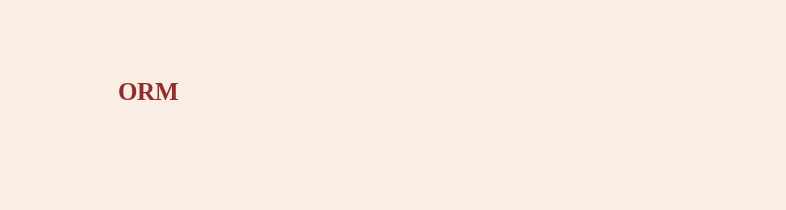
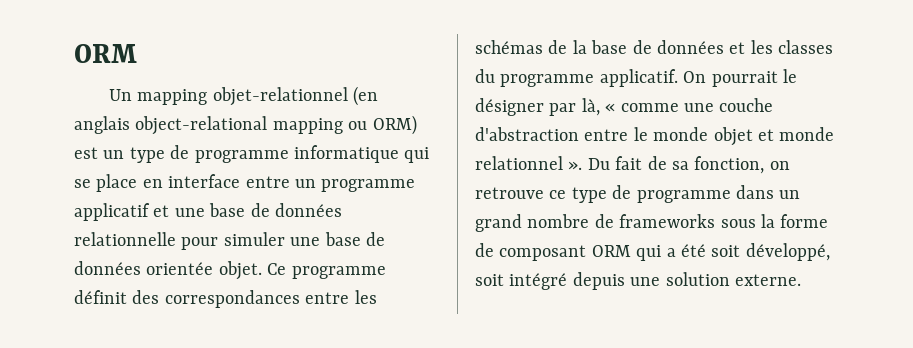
[118,83,179,100] ORM -> [74,44,137,63] [108,86,378,106] [74,115,417,135] [74,145,430,163] [74,174,416,192] [74,203,342,221] [74,232,385,250] [74,261,386,280] [74,290,377,308] [475,40,834,54] [475,69,797,87] [475,98,774,116] [475,127,835,146] [475,156,790,174] [475,185,801,203] [475,214,829,232] [475,243,830,261] [475,272,801,290] ORM // Un mapping objet-relationnel (en anglais object-relational mapping ou ORM) est un type de programme informatique qui se place en interface entre un programme applicatif et une base de données relationnelle pour simuler une base de données orientée objet. Ce programme définit des correspondances entre les schémas de la base de données et les classes du programme applicatif. On pourrait le désigner par là, « comme une couche d'abstraction entre le monde objet et monde relationnel ». Du fait de sa fonction, on retrouve ce type de programme dans un grand nombre de frameworks sous la forme de composant ORM qui a été soit développé, soit intégré depuis une solution externe.

